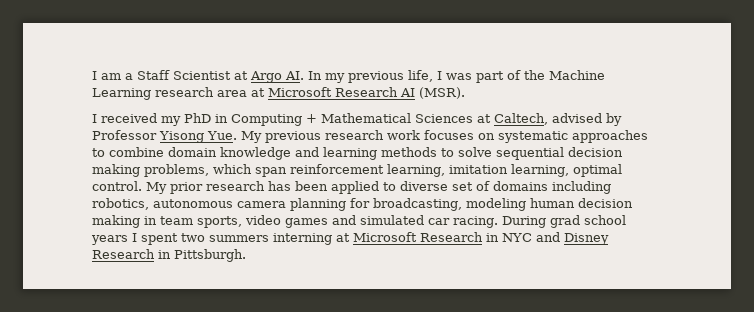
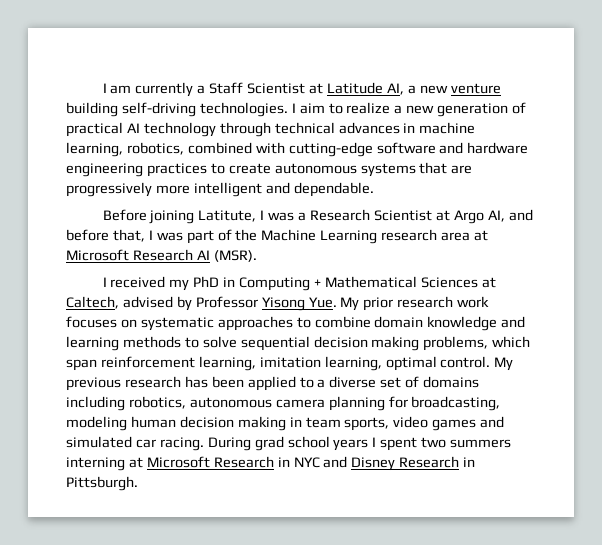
(121, 76) none -> [135,82,194,97] currently
[250,70,433,83] Argo AI. In my previous life, -> [326,82,501,95] [66,102,527,117] [66,122,476,137] [66,142,529,157] [66,162,473,177] [66,182,374,197] [102,209,533,224] [66,229,145,242] Latitude AI, a new venture building self-driving technologies. I aim to realize a new generation of practical AI technology through technical advances in machine learning, robotics, combined with cutting-edge software and hardware engineering practices to create autonomous systems that are progressively more intelligent and dependable. // Before joining Latitute, I was a Research Scientist at Argo AI, and before that,
[264,131,321,143] previous -> [363,297,394,311] prior
[170,182,203,194] prior -> [66,377,121,391] previous
(396, 186) none -> [317,379,326,388] a

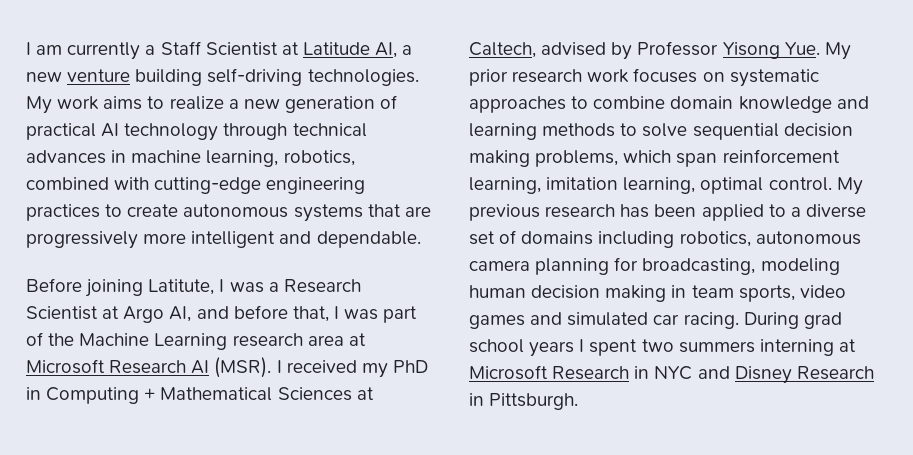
[291,103,325,114] I aim -> [26,96,143,114] My work aims
[376,142,529,154] software and hardware -> (262, 185) none
(257, 256) // -> (272, 367) none

